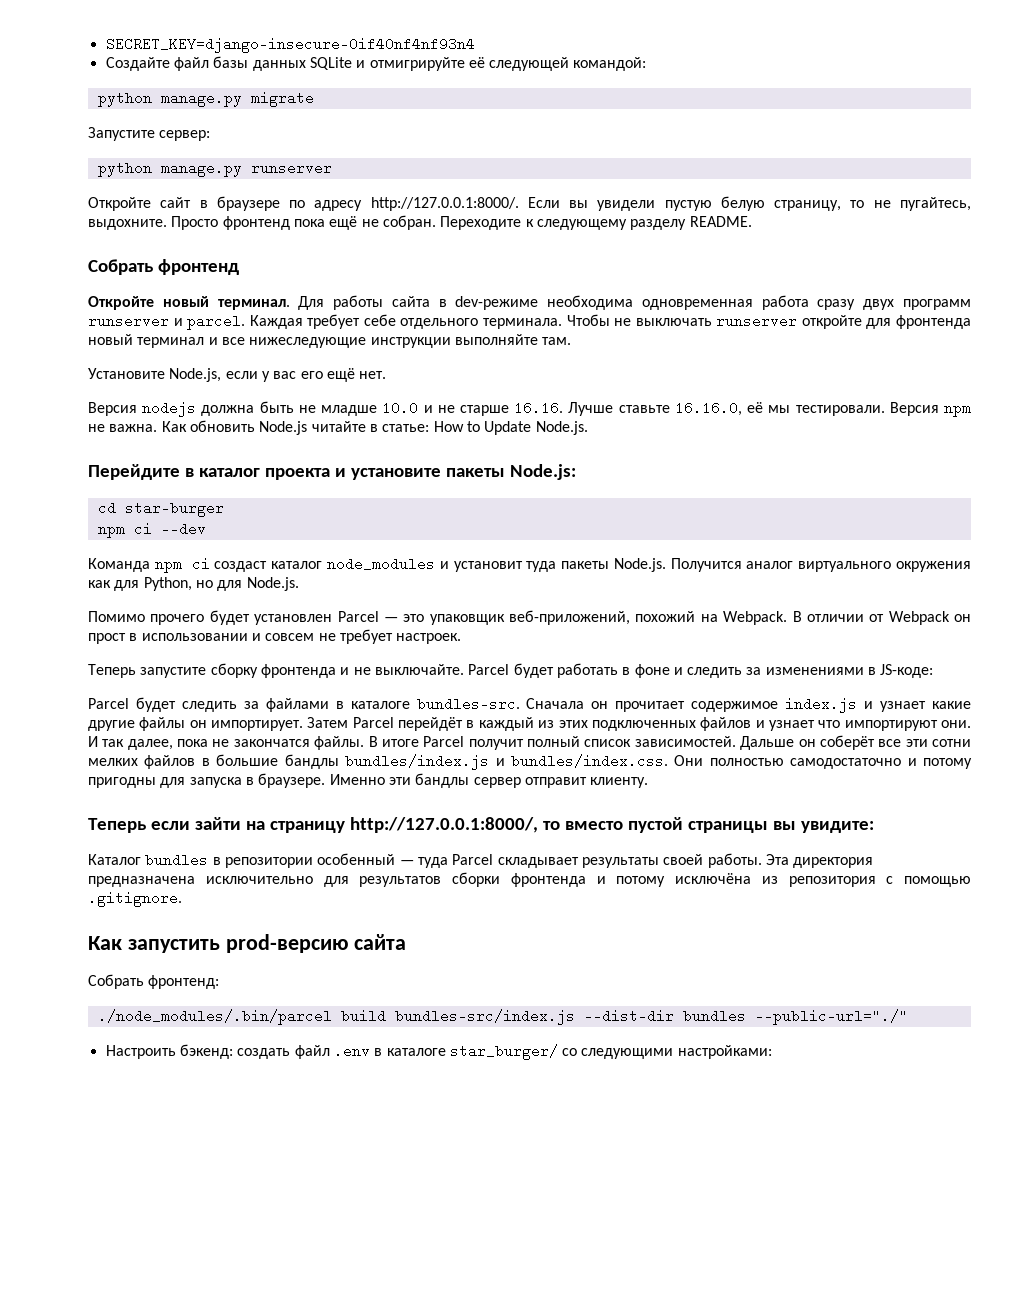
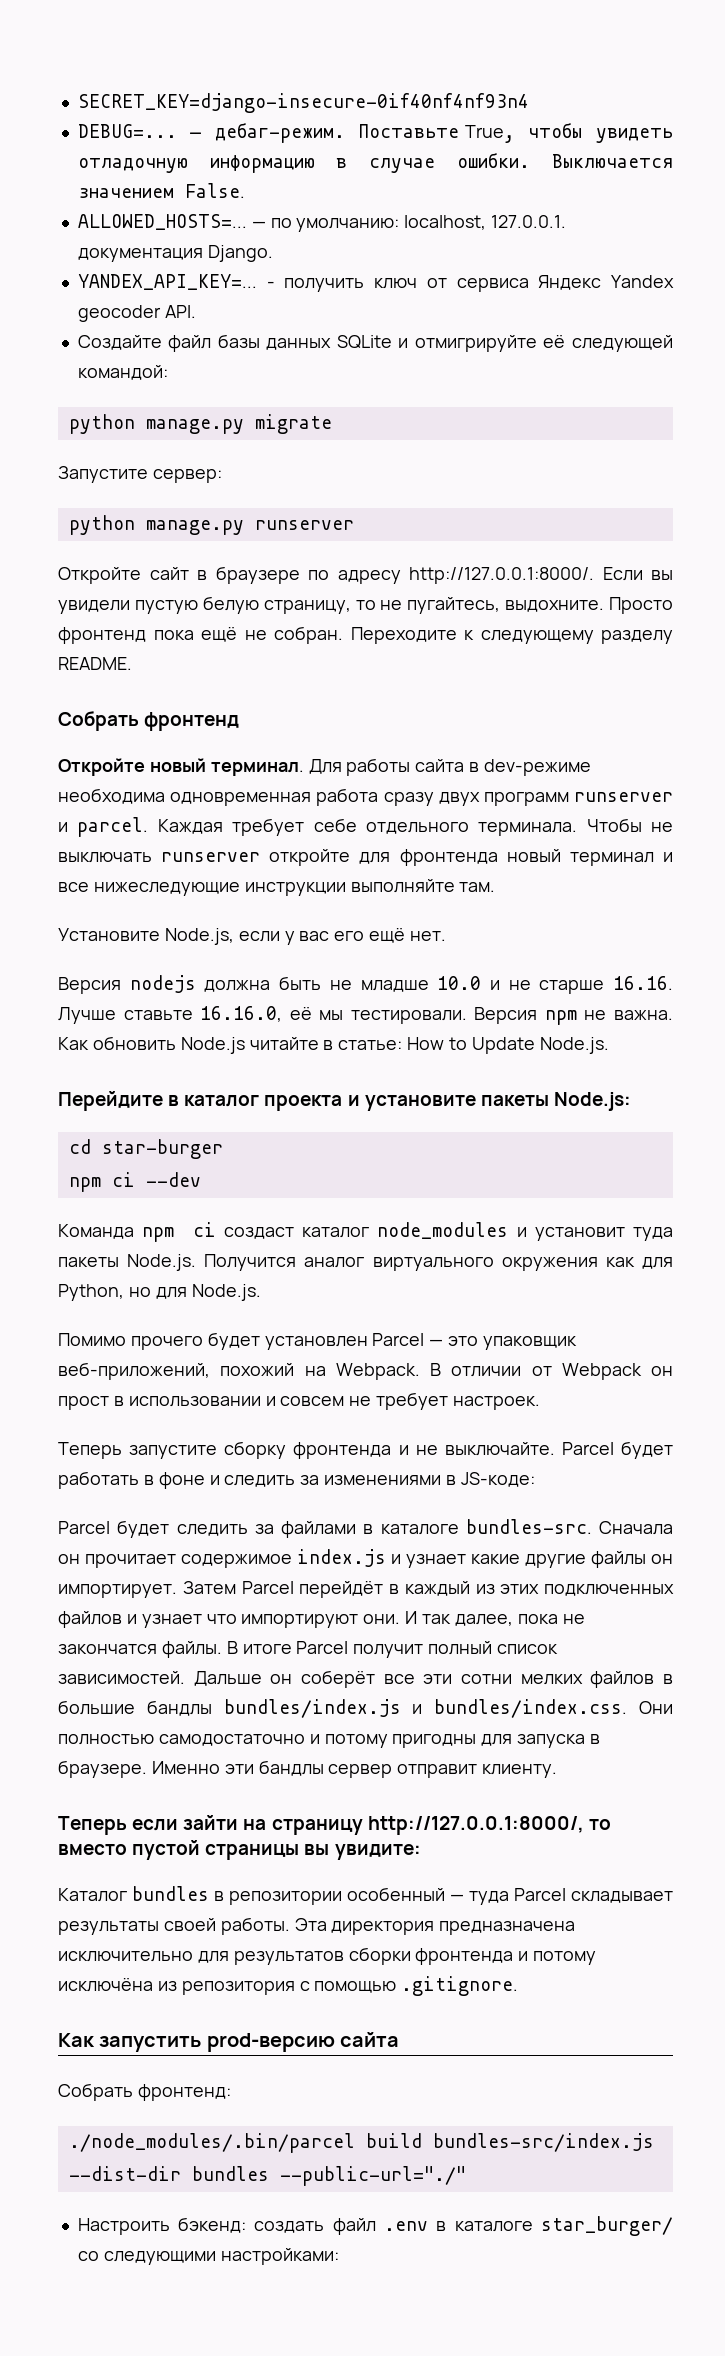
(475, 45) none -> [77,123,673,143] [77,153,674,173] [77,183,245,198] [77,214,567,232] [77,245,273,262] [77,274,674,292] [77,305,196,322] // DEBUG=... — дебаг-режим. Поставьте True, чтобы увидеть отладочную информацию в случае ошибки. Выключается значением False. // ALLOWED_HOSTS=... — по умолчанию: localhost, 127.0.0.1. документация Django. // YANDEX_API_KEY=... - получить ключ от сервиса Яндекс Yandex geocoder API.

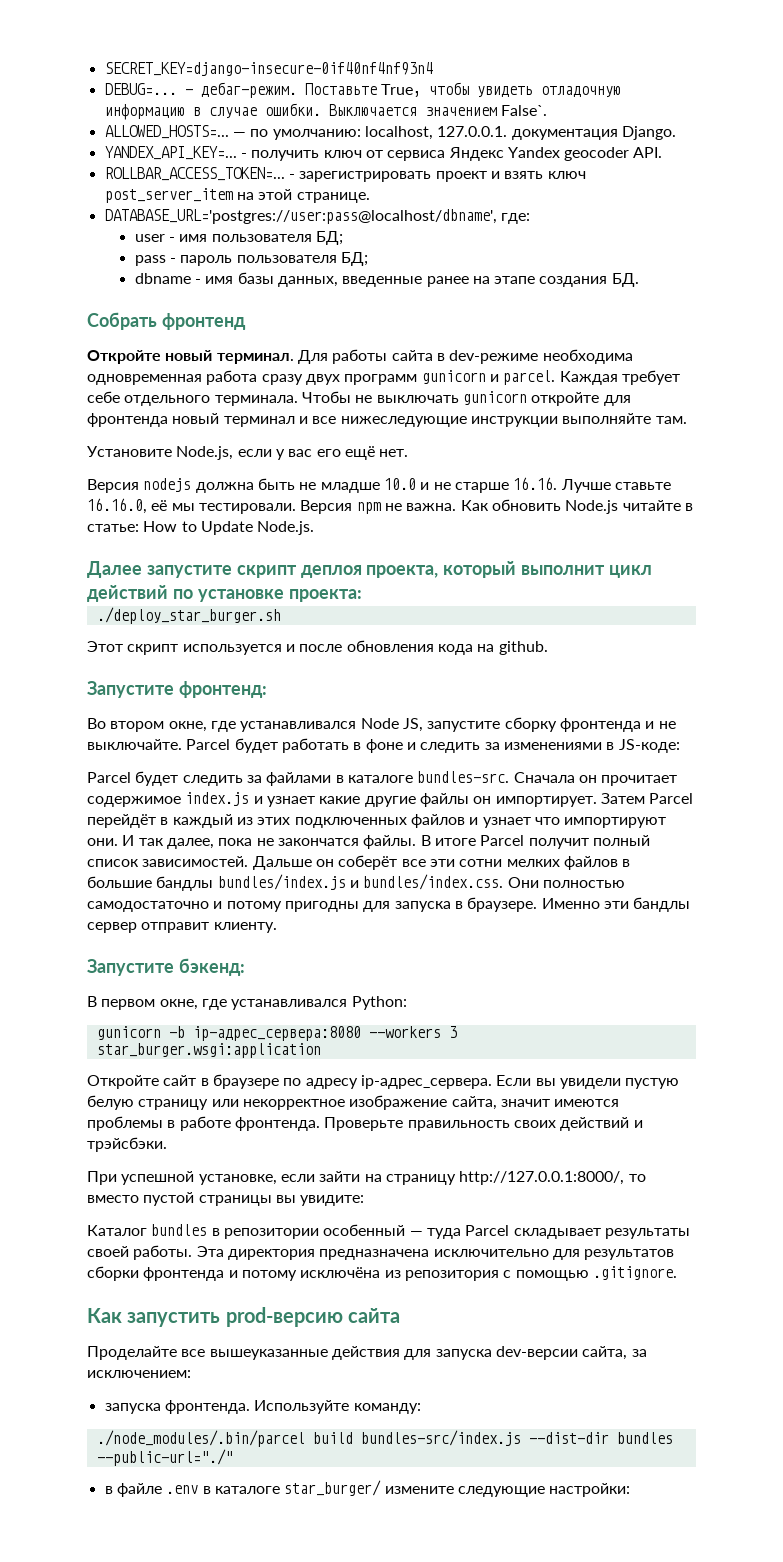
[184,183,245,198] False. -> [500,105,547,116] False`.
[77,334,674,352] [77,365,168,380] [68,414,332,434] [58,466,222,483] [68,515,354,535] [58,566,673,584] [58,596,673,614] [58,626,673,644] [58,657,132,670] Создайте файл базы данных SQLite и отмигрируйте её следующей командой: // python manage.py migrate // Запустите сервер: // python manage.py runserver // Откройте сайт в браузере по адресу http://127.0.0.1:8000/. Если вы увидели пустую белую страницу, то не пугайтесь, выдохните. Просто фронтенд пока ещё не собран. Переходите к следующему разделу README. -> [104,167,586,182] [104,188,370,203] [104,209,530,224] [134,231,343,245] [134,252,368,266] [134,272,639,287] ROLLBAR_ACCESS_TOKEN=... - зарегистрировать проект и взять ключ post_server_item на этой странице. // DATABASE_URL='postgres://user:pass@localhost/dbname', где: // user - имя пользователя БД; // pass - пароль пользователя БД; // dbname - имя базы данных, введенные ранее на этапе создания БД.
[574,792,674,802] runserver -> [421,370,486,384] gunicorn
[161,852,261,862] runserver -> [462,391,527,405] gunicorn
[58,1091,631,1111] [68,1139,223,1159] [68,1172,201,1192] [58,1222,673,1242] [58,1254,673,1271] [58,1284,261,1301] [58,1332,578,1350] [58,1362,673,1380] [58,1392,541,1410] [58,1442,122,1459] Перейдите в каталог проекта и установите пакеты Node.js: // cd star-burger // npm ci --dev // Команда npm ci создаст каталог node_modules и установит туда пакеты Node.js. Получится аналог виртуального окружения как для Python, но для Node.js. // Помимо прочего будет установлен Parcel — это упаковщик веб-приложений, похожий на Webpack. В отличии от Webpack он прост в использовании и совсем не требует настроек. // Теперь -> [87,561,653,578] [87,585,362,602] [96,607,281,624] [87,640,548,655] [87,681,267,698] [87,718,423,732] Далее запустите скрипт деплоя проекта, который выполнит цикл действий по установке проекта: // ./deploy_star_burger.sh // Этот скрипт используется и после обновления кода на github. // Запустите фронтенд: // Во втором окне, где устанавливался Node JS,
[58,1816,127,1835] Теперь -> [87,958,245,976] [87,996,407,1010] [96,1026,457,1041] [96,1043,321,1058] [87,1074,680,1089] [87,1095,620,1110] [87,1116,643,1131] [87,1137,167,1152] [87,1171,277,1185] Запустите бэкенд: // В первом окне, где устанавливался Python: // gunicorn -b ip-адрес_сервера:8080 --workers 3 star_burger.wsgi:application // Откройте сайт в браузере по адресу ip-адрес_сервера. Если вы увидели пустую белую страницу или некорректное изображение сайта, значит имеются проблемы в работе фронтенда. Проверьте правильность своих действий и трэйсбэки. // При успешной установке,
[58,2083,231,2101] Собрать фронтенд: -> [87,1346,647,1360] [87,1370,191,1378] [104,1400,421,1414] Проделайте все вышеуказанные действия для запуска dev-версии сайта, за исключением: // запуска фронтенда. Используйте команду:
[77,2217,376,2235] Настроить бэкенд: создать файл -> [104,1483,162,1497] в файле
[77,2248,339,2265] со следующими настройками: -> [384,1483,631,1497] измените следующие настройки:

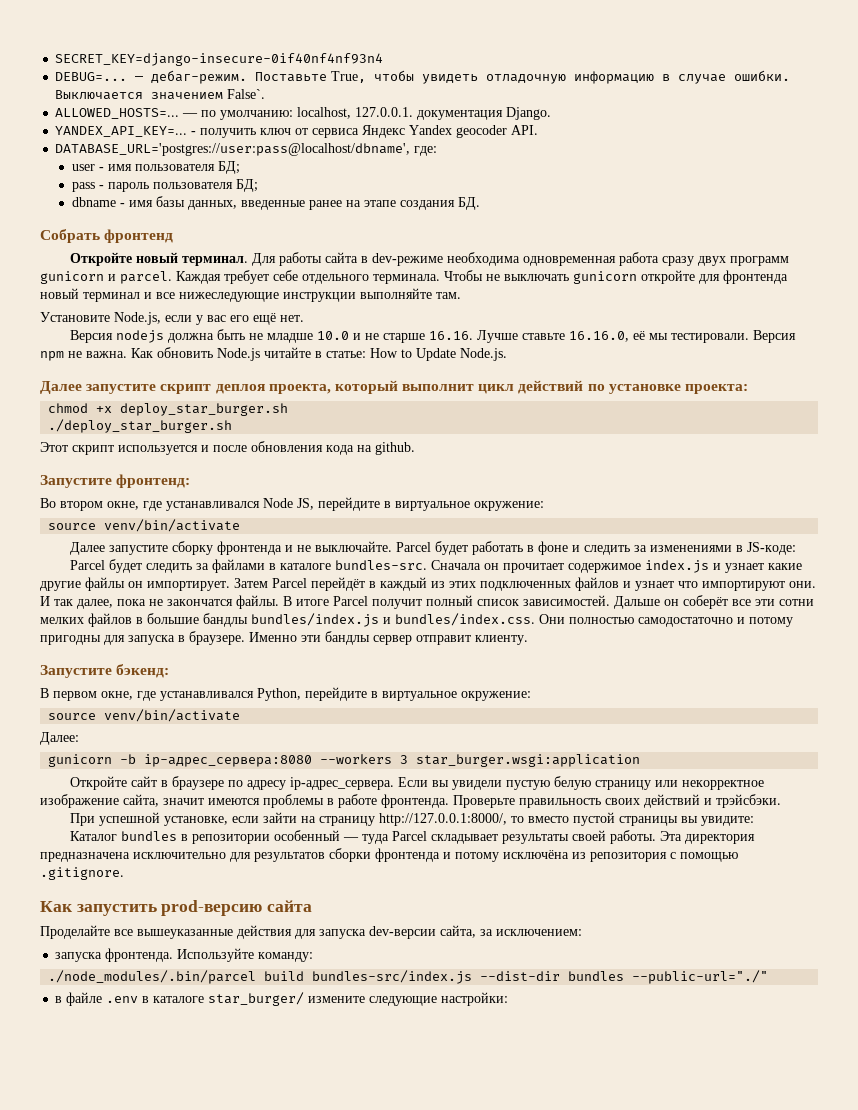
[104,167,586,182] [104,188,370,203] // ROLLBAR_ACCESS_TOKEN=... - зарегистрировать проект и взять ключ post_server_item на этой странице. -> (539, 130) none
(362, 595) none -> [48,403,289,416] // chmod +x deploy_star_burger.sh
(423, 725) none -> [318,497,544,511] [48,519,241,532] [69,542,105,555] перейдите в виртуальное окружение: // source venv/bin/activate // Далее
[351,996,407,1010] Python: -> [257,687,531,701] [48,709,241,722] [40,732,79,745] Python, перейдите в виртуальное окружение: // source venv/bin/activate // Далее:

